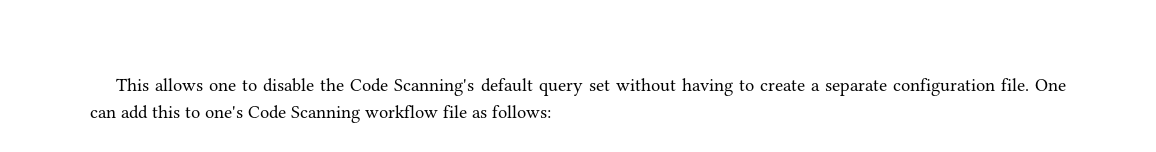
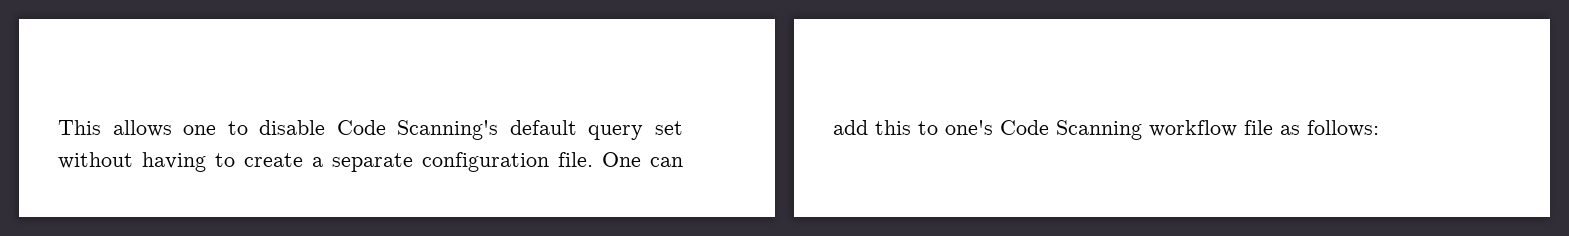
[320,78,345,91] the -> (326, 127) none

